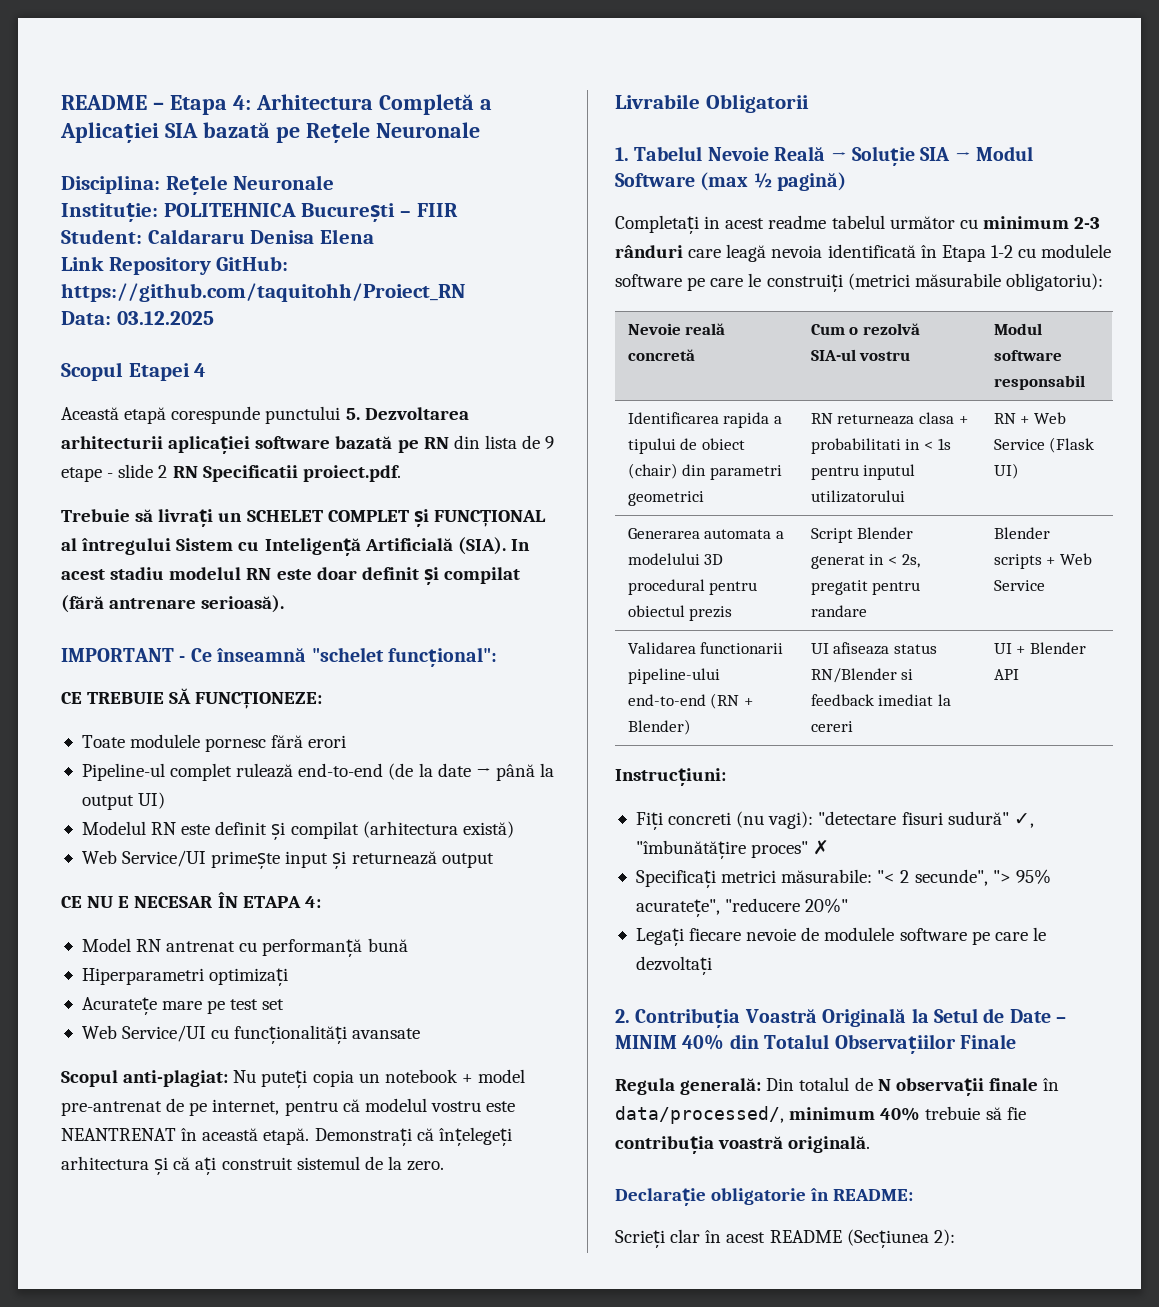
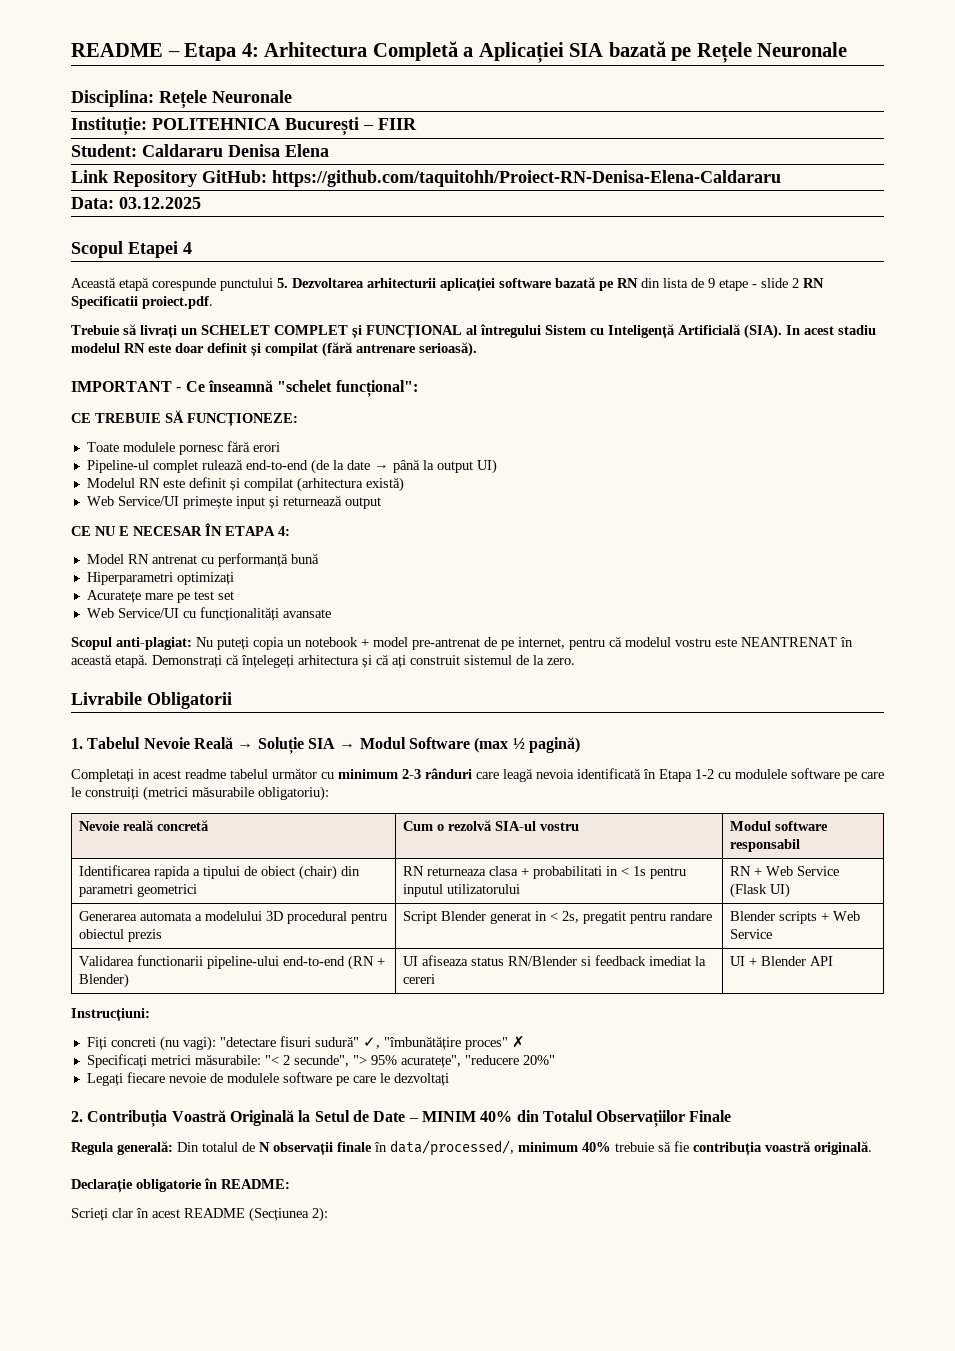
[61,283,465,302] https://github.com/taquitohh/Proiect_RN -> [272,170,781,187] https://github.com/taquitohh/Proiect-RN-Denisa-Elena-Caldararu

